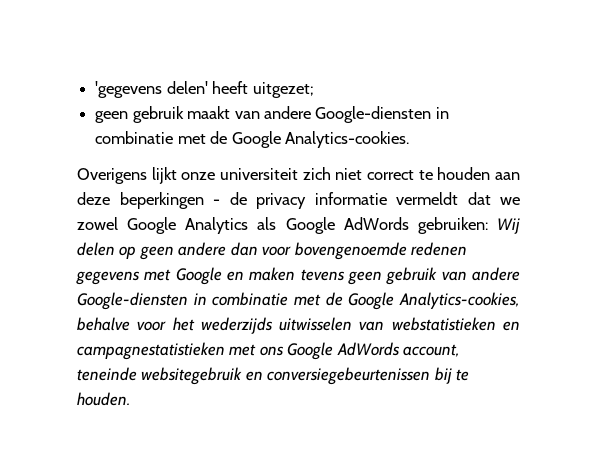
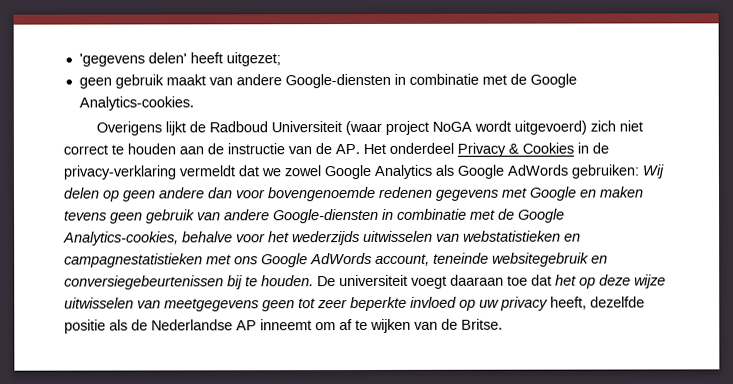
[181,168,298,180] onze universiteit -> [188,120,587,136] de Radboud Universiteit (waar project NoGA wordt uitgevoerd)
[77,192,387,209] deze beperkingen - de privacy informatie -> [207,142,609,157] [63,165,176,180] de instructie van de AP. Het onderdeel Privacy & Cookies in de privacy-verklaring
(130, 399) none -> [317,274,666,289] [64,296,645,312] [64,318,503,334] De universiteit voegt daaraan toe dat het op deze wijze uitwisselen van meetgegevens geen tot zeer beperkte invloed op uw privacy heeft, dezelfde positie als de Nederlandse AP inneemt om af te wijken van de Britse.

